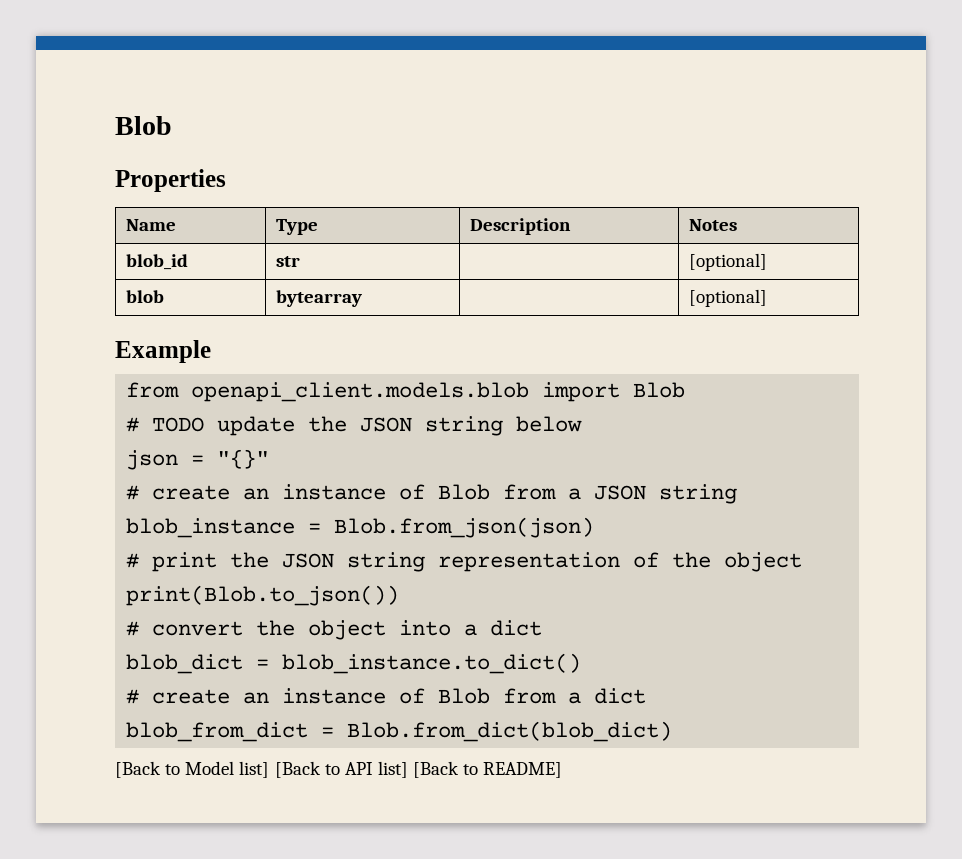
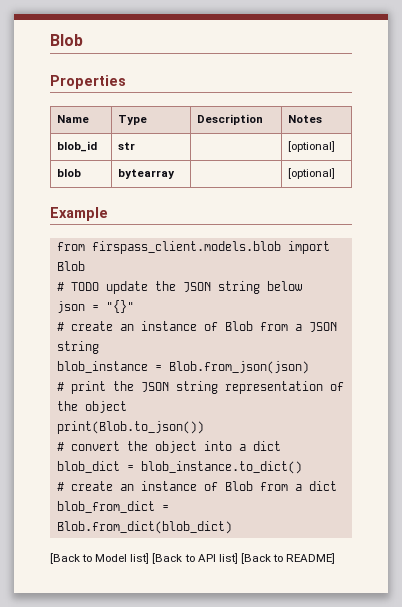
[191,382,530,402] openapi_client.models.blob -> [91,241,281,254] firspass_client.models.blob

